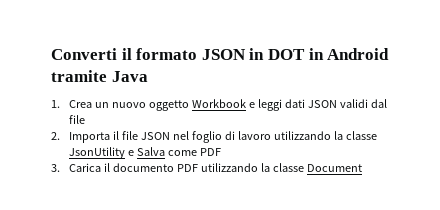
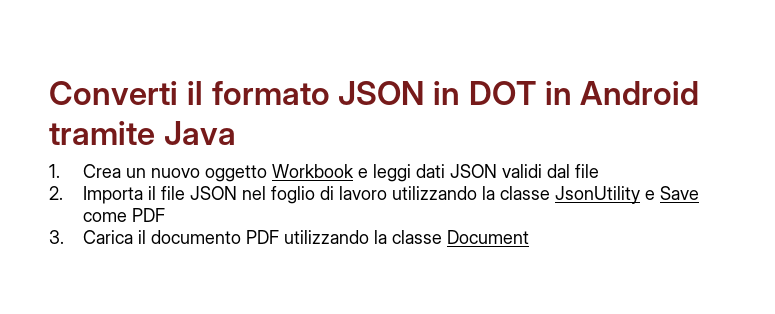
[137,147,166,156] Salva -> [660,186,700,200] Save

